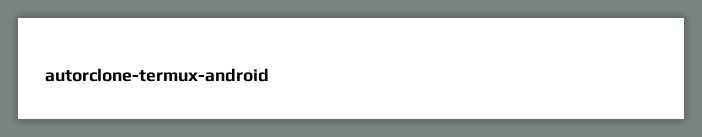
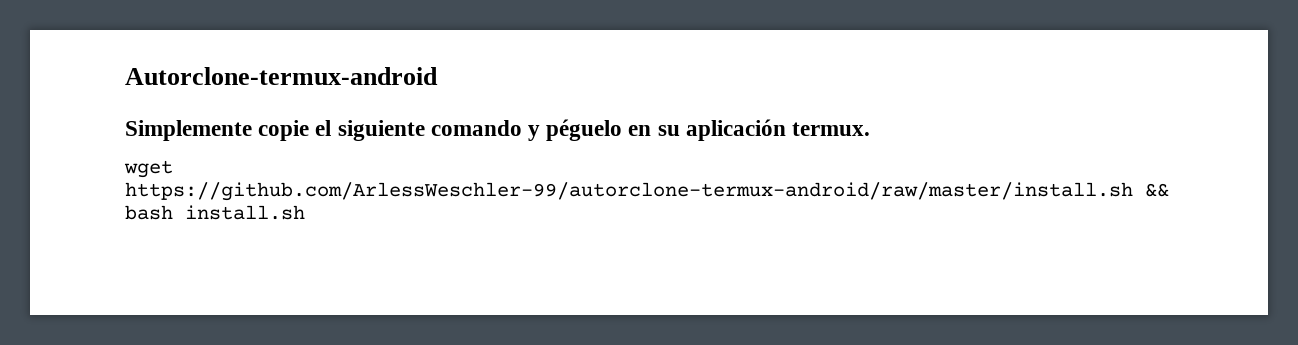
[45,68,269,82] autorclone-termux-android -> [125,67,438,85] [125,119,871,141] [124,160,173,178] [125,182,1169,201] [125,205,305,220] Autorclone-termux-android // Simplemente copie el siguiente comando y péguelo en su aplicación termux. // wget https://github.com/ArlessWeschler-99/autorclone-termux-android/raw/master/install.sh && bash install.sh

